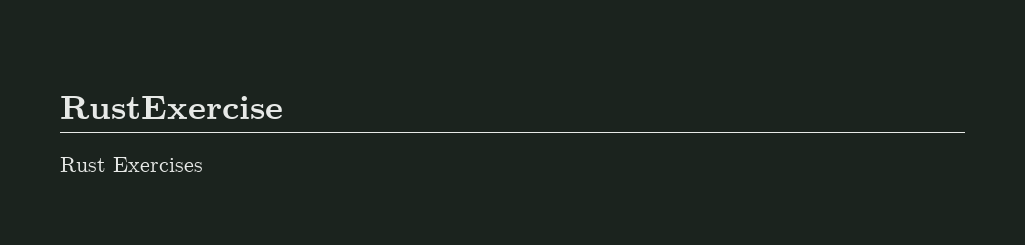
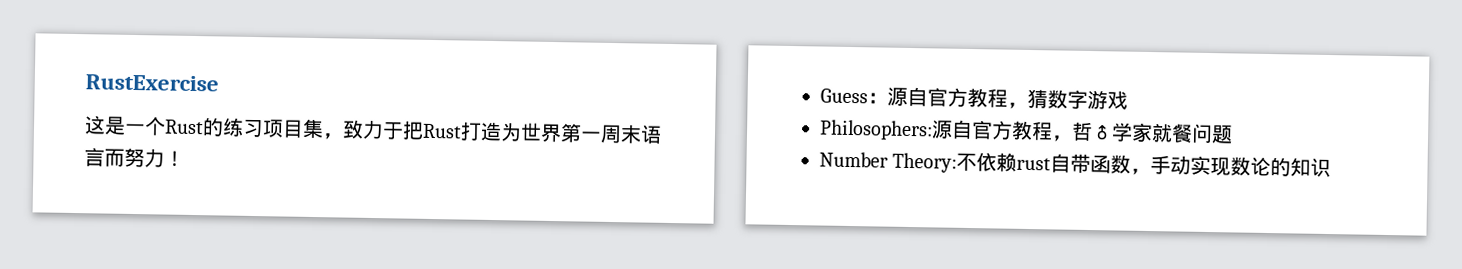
[60,157,203,172] Rust Exercises -> [84,115,662,144] [84,147,185,168] [820,86,1128,110] [819,119,1233,144] [819,151,1332,178] 这是一个Rust的练习项目集，致力于把Rust打造为世界第一周末语言而努力！ // Guess：源自官方教程，猜数字游戏 // Philosophers:源自官方教程，哲♂学家就餐问题 // Number Theory:不依赖rust自带函数，手动实现数论的知识

